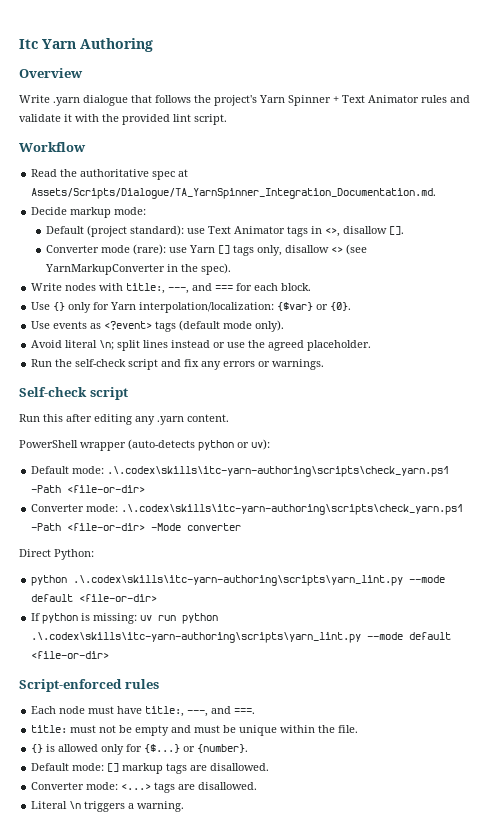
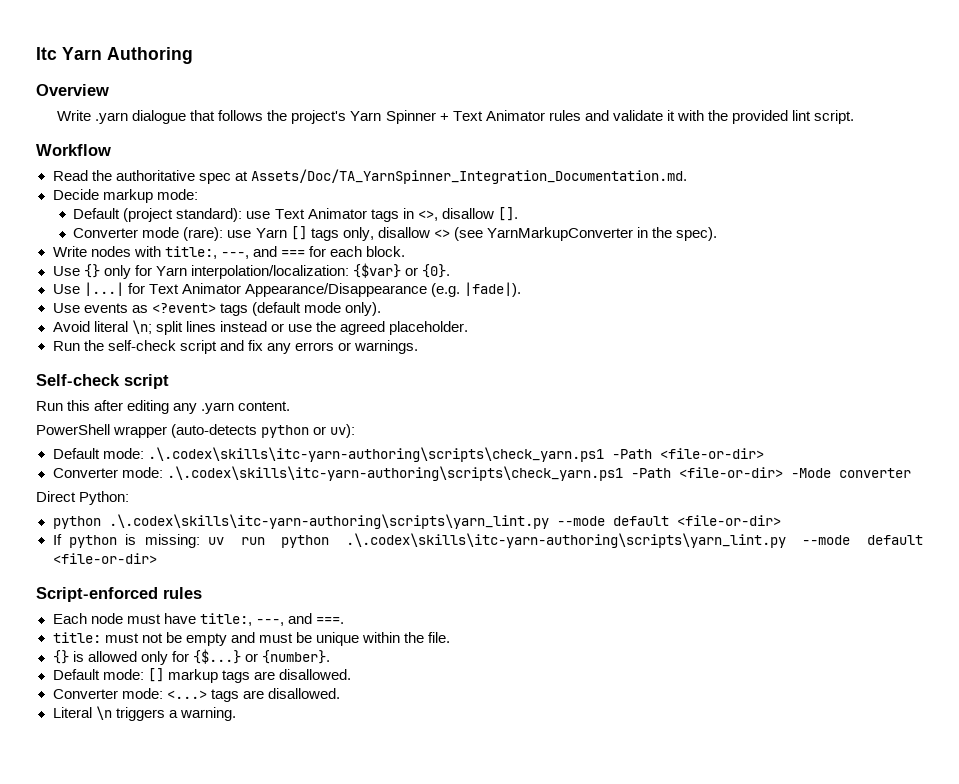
[31,188,437,199] Assets/Scripts/Dialogue/TA_YarnSpinner_Integration_Documentation.md. -> [250,169,687,184] Assets/Doc/TA_YarnSpinner_Integration_Documentation.md.
(352, 306) none -> [52,282,521,297] // Use |...| for Text Animator Appearance/Disappearance (e.g. |fade|).

